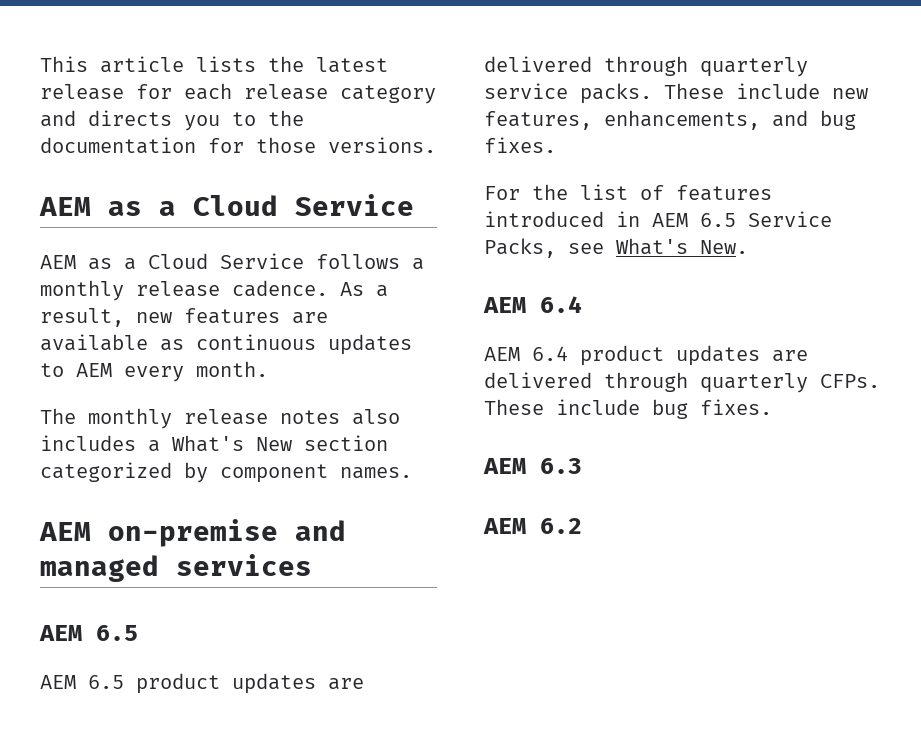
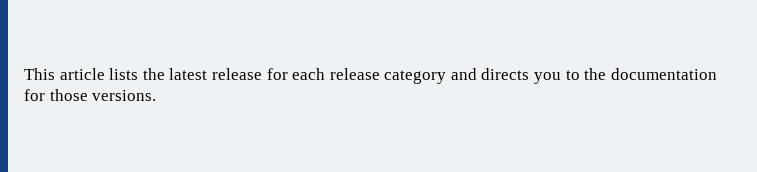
[39,194,414,216] [40,253,424,270] [40,280,388,301] [40,308,328,327] [40,334,412,355] [40,361,268,382] [40,408,400,429] [40,435,388,452] [40,462,412,483] [39,519,346,547] [40,554,312,582] [39,625,138,641] [40,673,364,694] [484,56,808,77] [484,83,868,104] [484,110,856,130] [484,137,556,153] [484,184,772,201] [484,211,832,227] [484,238,748,258] [483,296,582,313] [484,345,808,366] [484,372,880,393] [484,399,772,419] [483,458,582,474] [483,518,582,534] // AEM as a Cloud Service // AEM as a Cloud Service follows a monthly release cadence. As a result, new features are available as continuous updates to AEM every month. // The monthly release notes also includes a What's New section categorized by component names. // AEM on-premise and managed services // AEM 6.5 // AEM 6.5 product updates are delivered through quarterly service packs. These include new features, enhancements, and bug fixes. // For the list of features introduced in AEM 6.5 Service Packs, see What's New. // AEM 6.4 // AEM 6.4 product updates are delivered through quarterly CFPs. These include bug fixes. // AEM 6.3 // AEM 6.2 -> (157, 95) none

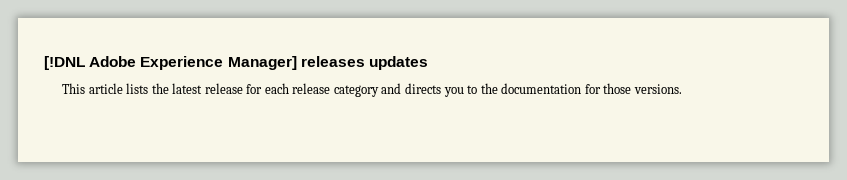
(24, 74) none -> [44,56,428,70] [!DNL Adobe Experience Manager] releases updates //

